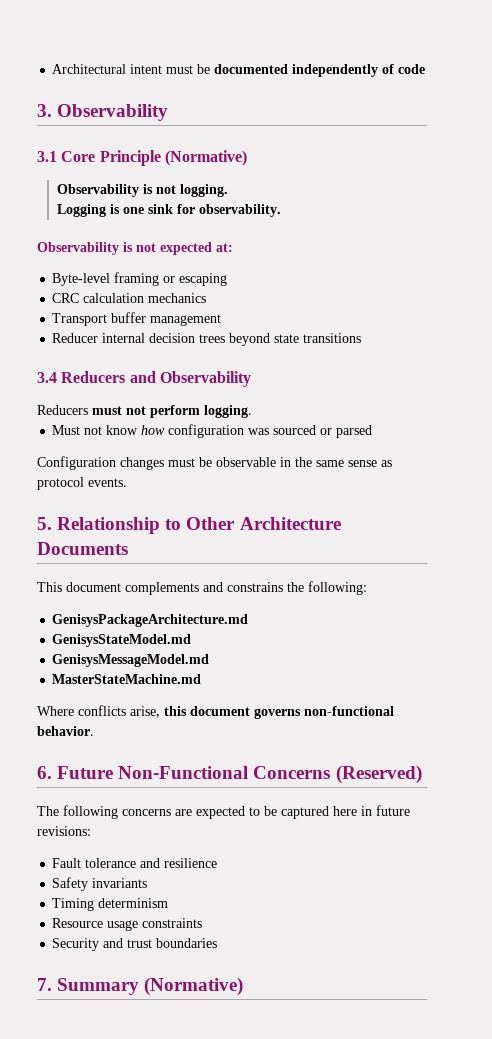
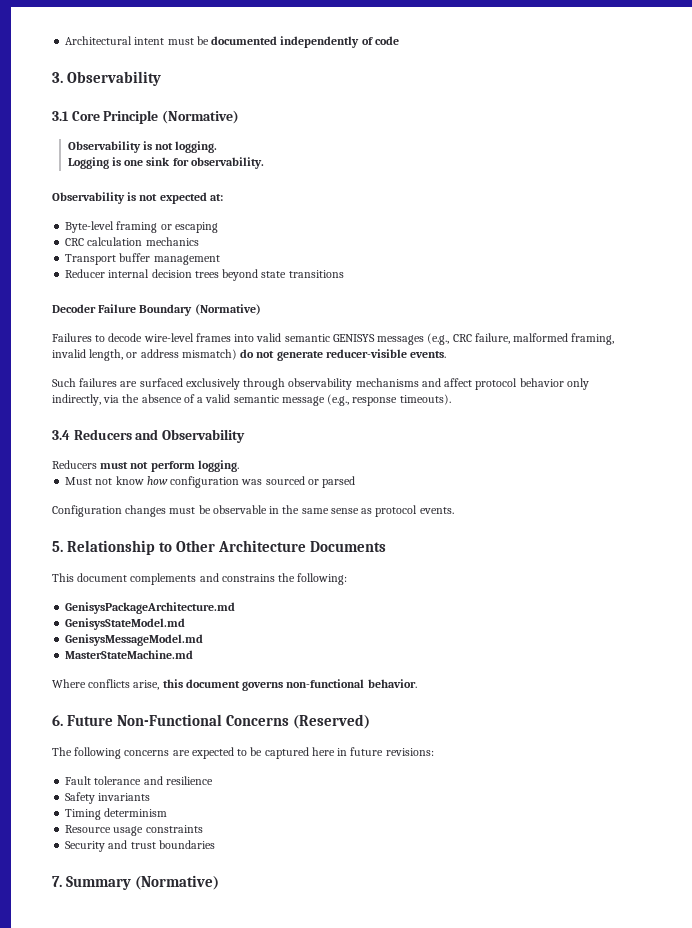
(362, 338) none -> [52,304,261,316] [52,333,615,345] [52,349,447,361] [52,378,589,390] [52,394,451,406] // Decoder Failure Boundary (Normative) // Failures to decode wire-level frames into valid semantic GENISYS messages (e.g., CRC failure, malformed framing, invalid length, or address mismatch) do not generate reducer-visible events. // Such failures are surfaced exclusively through observability mechanisms and affect protocol behavior only indirectly, via the absence of a valid semantic message (e.g., response timeouts).

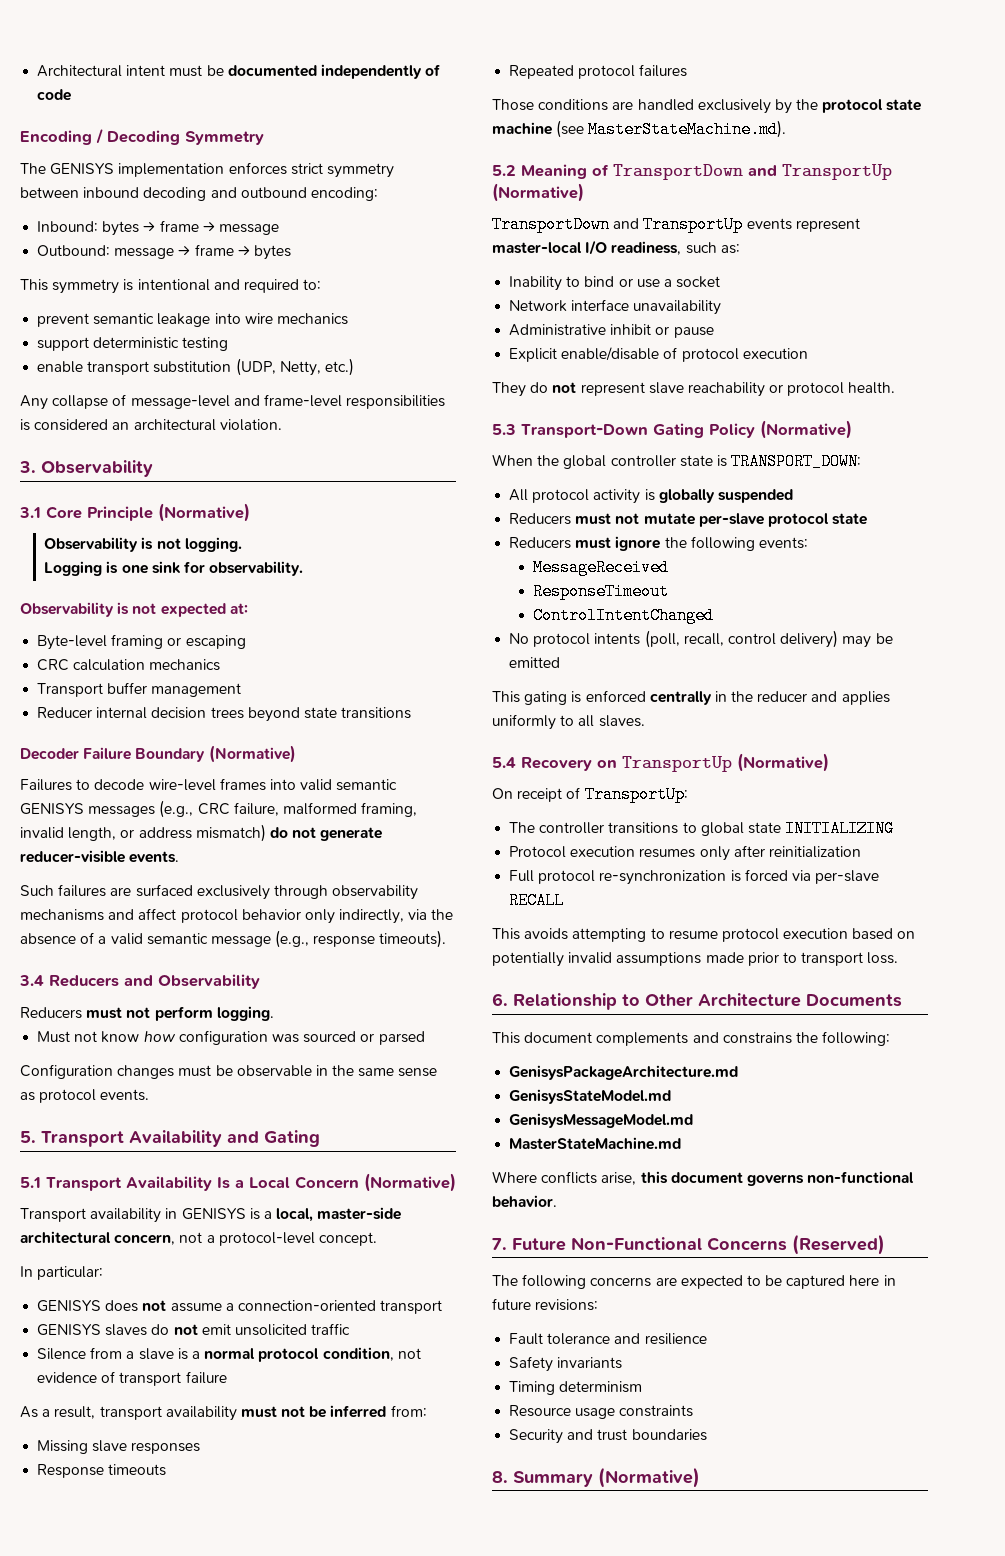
(399, 40) none -> [20,128,264,145] [20,162,394,178] [20,187,378,201] [37,220,279,236] [37,244,291,260] [20,279,322,294] [37,313,348,327] [37,337,229,351] [37,358,354,376] [20,394,446,410] [20,419,282,431] // Encoding / Decoding Symmetry // The GENISYS implementation enforces strict symmetry between inbound decoding and outbound encoding: // Inbound: bytes → frame → message // Outbound: message → frame → bytes // This symmetry is intentional and required to: // prevent semantic leakage into wire mechanics // support deterministic testing // enable transport substitution (UDP, Netty, etc.) // Any collapse of message-level and frame-level responsibilities is considered an architectural violation.
(63, 546) none -> [41,1130,320,1147] [20,1173,456,1192] [20,1207,402,1223] [20,1231,377,1246] [20,1266,104,1280] [37,1300,443,1314] [37,1323,351,1336] [37,1347,421,1362] [37,1371,227,1386] [20,1405,427,1421] [37,1440,201,1454] [37,1464,167,1478] [509,64,688,79] [492,99,922,114] [492,120,787,138] [492,164,892,180] [492,183,584,202] [492,216,860,233] [492,240,740,255] [509,276,721,291] [509,299,722,315] [509,324,714,338] [509,347,808,362] [492,382,896,397] [492,420,852,439] [492,453,862,470] [509,489,793,504] [509,513,868,527] [509,536,808,551] [533,559,670,576] [533,583,670,600] [533,607,715,624] [509,630,893,648] [509,657,561,668] [492,690,890,705] [492,714,645,730] [492,753,829,772] [492,786,688,803] [509,820,895,837] [509,845,861,861] [509,869,880,885] [509,892,565,909] [492,928,916,942] [492,952,899,967] [492,993,508,1006] Transport Availability and Gating // 5.1 Transport Availability Is a Local Concern (Normative) // Transport availability in GENISYS is a local, master-side architectural concern, not a protocol-level concept. // In particular: // GENISYS does not assume a connection-oriented transport // GENISYS slaves do not emit unsolicited traffic // Silence from a slave is a normal protocol condition, not evidence of transport failure // As a result, transport availability must not be inferred from: // Missing slave responses // Response timeouts // Repeated protocol failures // Those conditions are handled exclusively by the protocol state machine (see MasterStateMachine.md). // 5.2 Meaning of TransportDown and TransportUp (Normative) // TransportDown and TransportUp events represent master-local I/O readiness, such as: // Inability to bind or use a socket // Network interface unavailability // Administrative inhibit or pause // Explicit enable/disable of protocol execution // They do not represent slave reachability or protocol health. // 5.3 Transport-Down Gating Policy (Normative) // When the global controller state is TRANSPORT_DOWN: // All protocol activity is globally suspended // Reducers must not mutate per-slave protocol state // Reducers must ignore the following events: // MessageReceived // ResponseTimeout // ControlIntentChanged // No protocol intents (poll, recall, control delivery) may be emitted // This gating is enforced centrally in the reducer and applies uniformly to all slaves. // 5.4 Recovery on TransportUp (Normative) // On receipt of TransportUp: // The controller transitions to global state INITIALIZING // Protocol execution resumes only after reinitialization // Full protocol re-synchronization is forced via per-slave RECALL // This avoids attempting to resume protocol execution based on potentially invalid assumptions made prior to transport loss. // 6.
[52,715,63,726] 6. -> [492,1238,507,1250] 7.
[52,876,62,887] 7. -> [492,1471,508,1483] 8.

